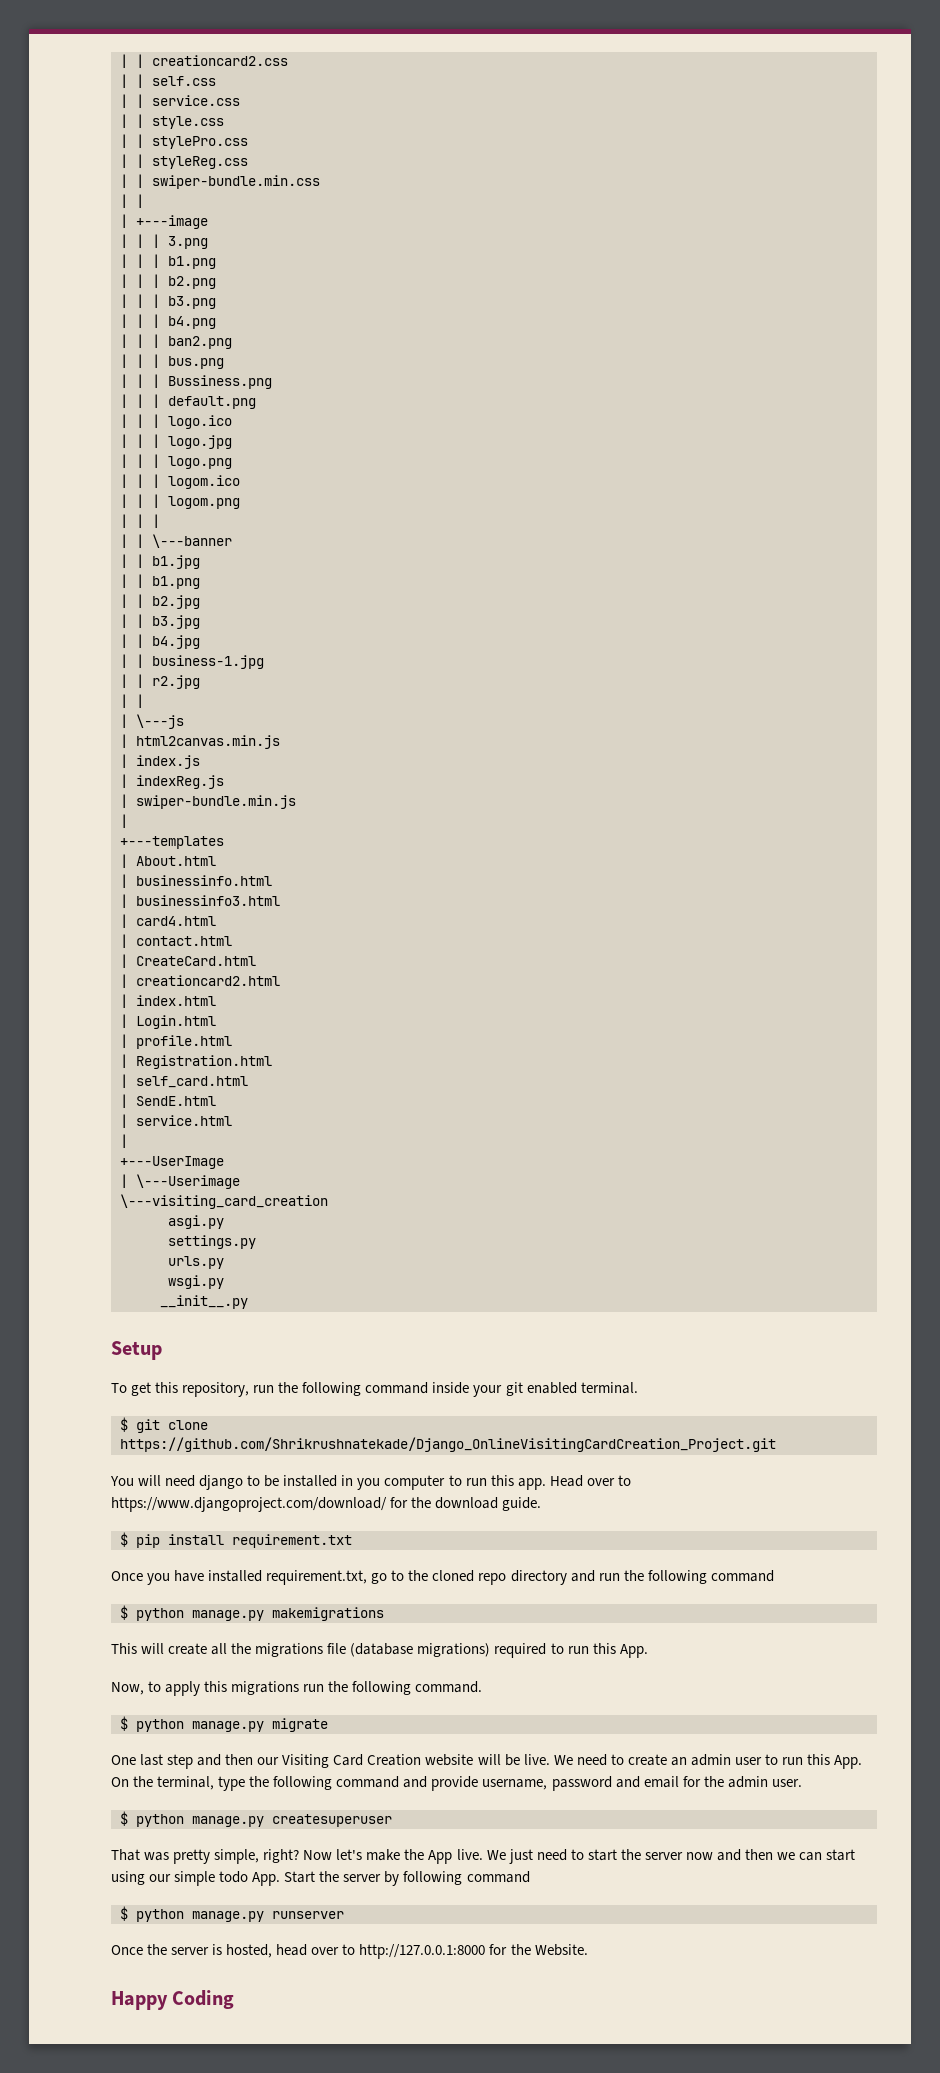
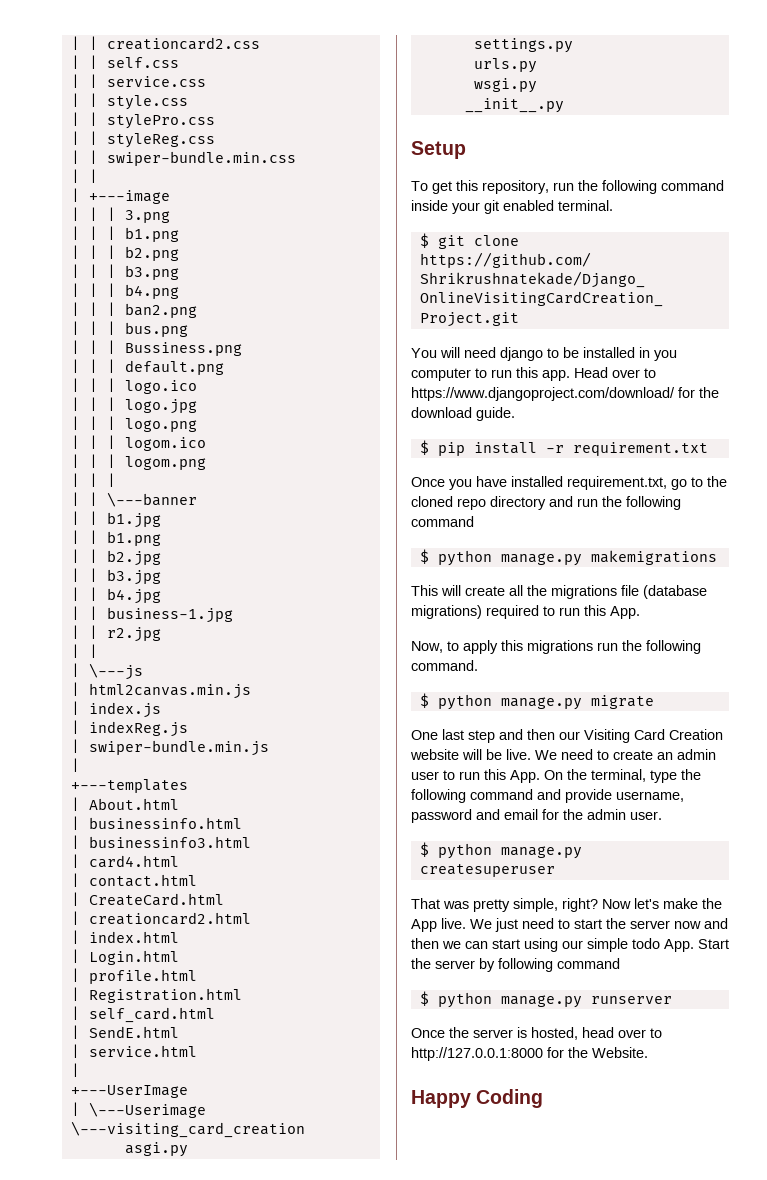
(224, 1539) none -> [545,445,564,453] -r

